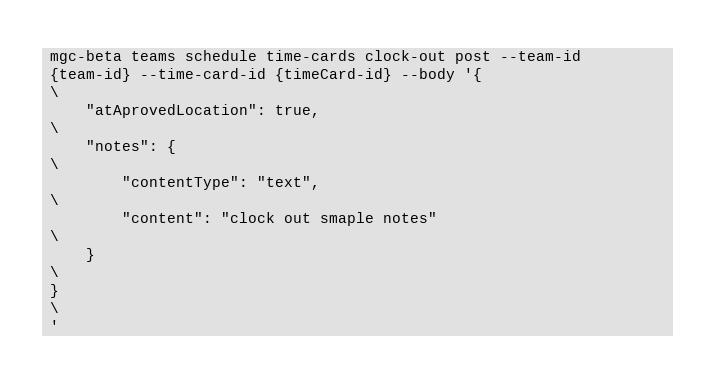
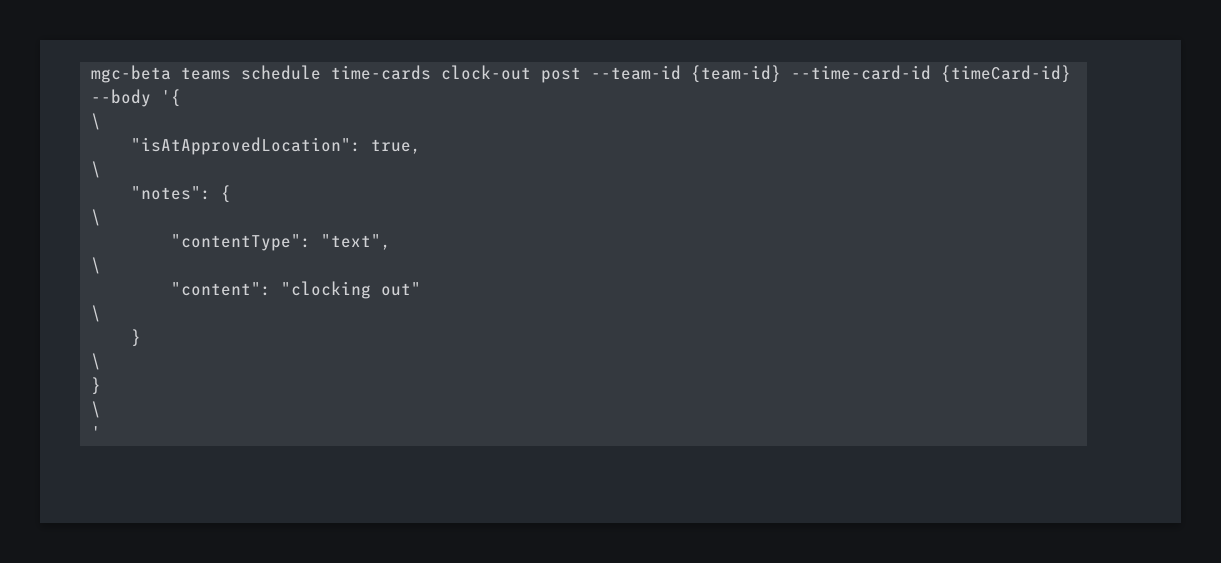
[85,104,266,118] "atAprovedLocation": -> [130,137,361,155] "isAtApprovedLocation":
[220,212,437,226] "clock out smaple notes" -> [280,281,421,299] "clocking out"

